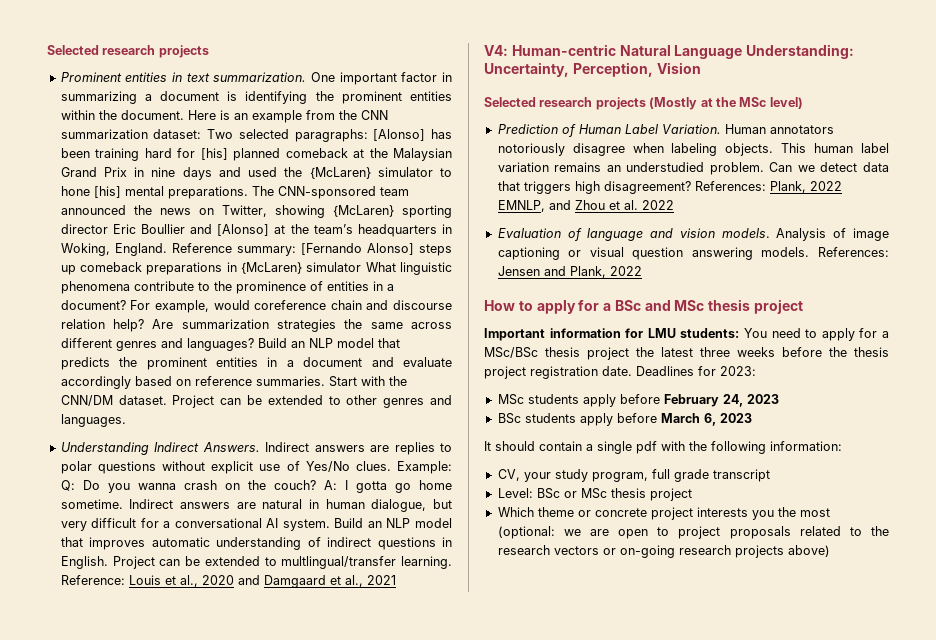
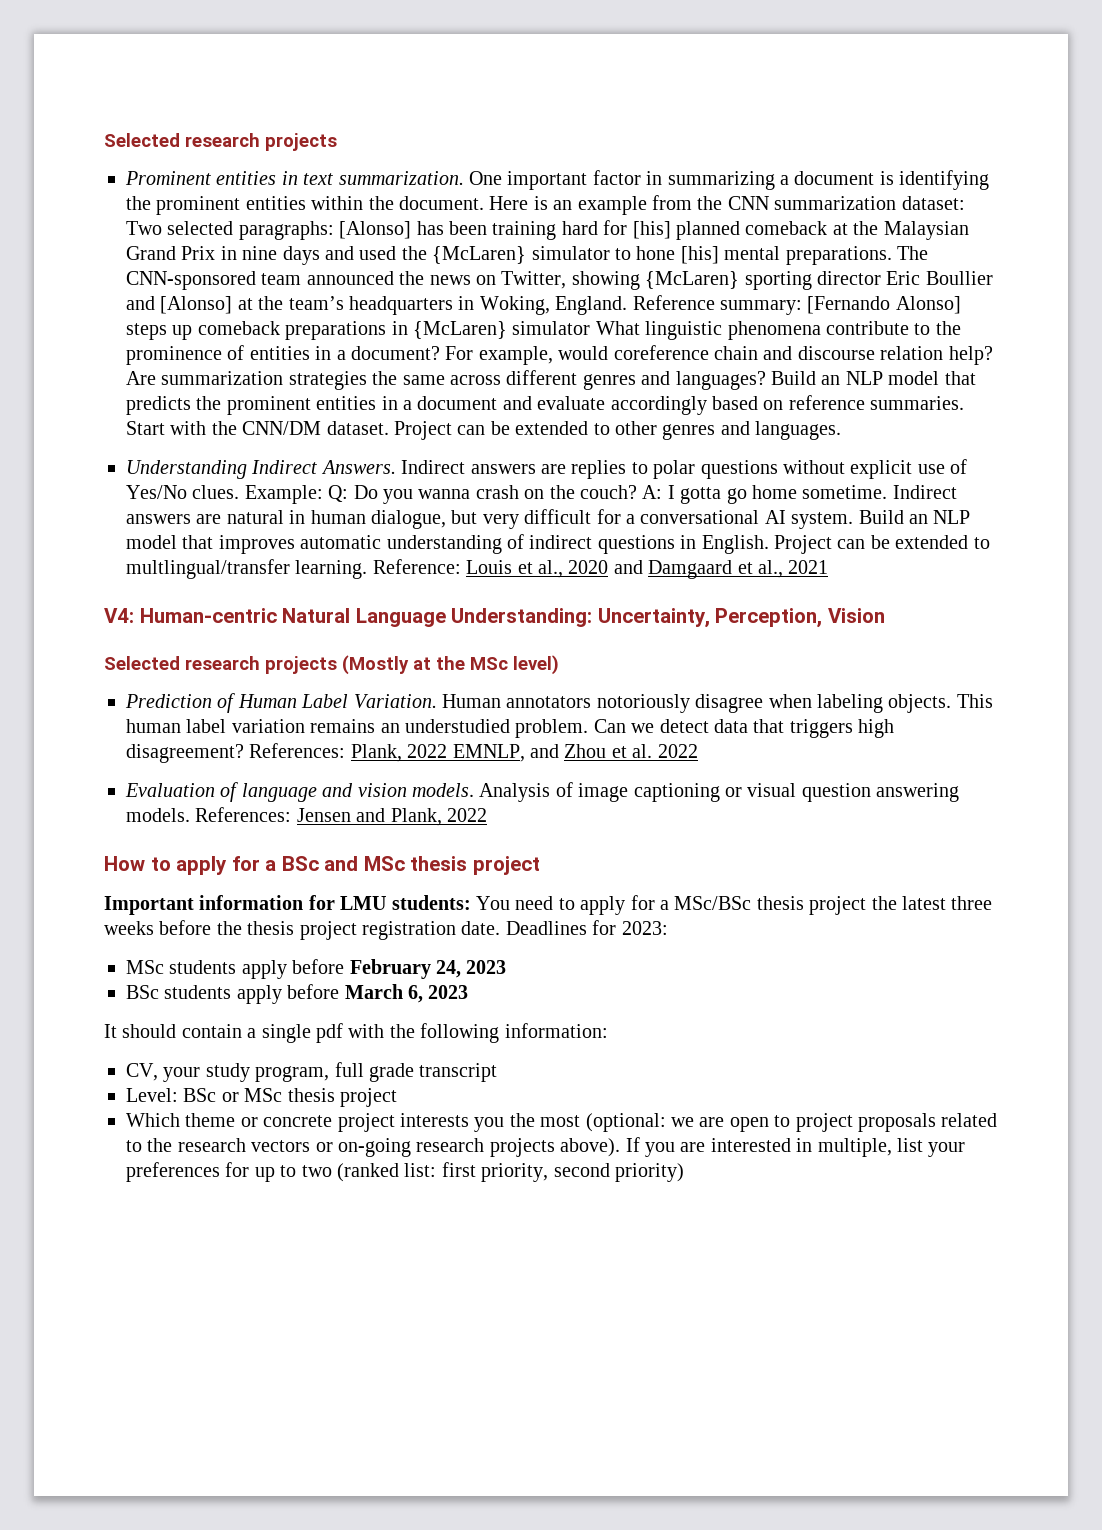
[787,545,830,557] above) -> [560,1137,966,1157] [126,1162,684,1182] above). If you are interested in multiple, list your preferences for up to two (ranked list: first priority, second priority)

